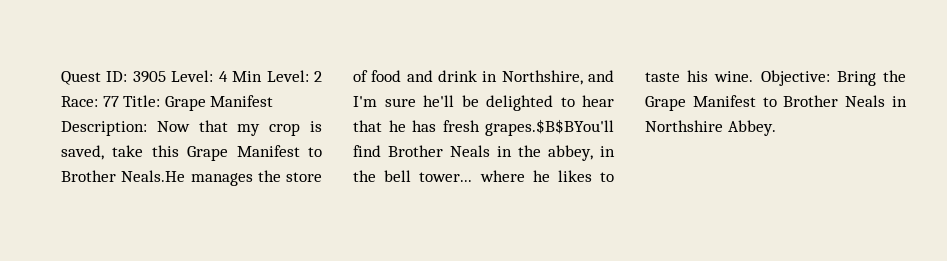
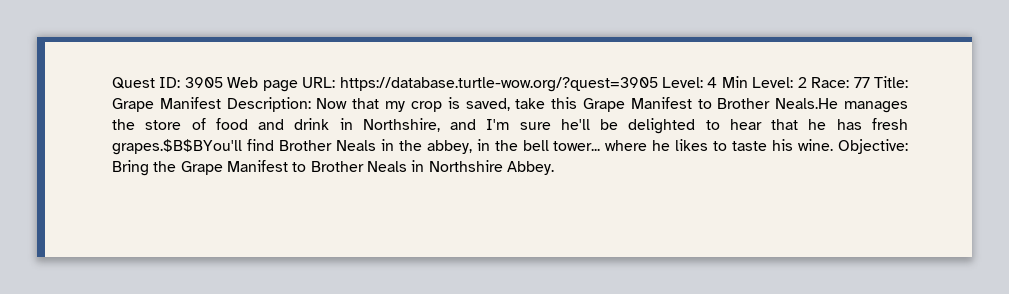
(166, 77) none -> [227,77,658,92] Web page URL: https://database.turtle-wow.org/?quest=3905

